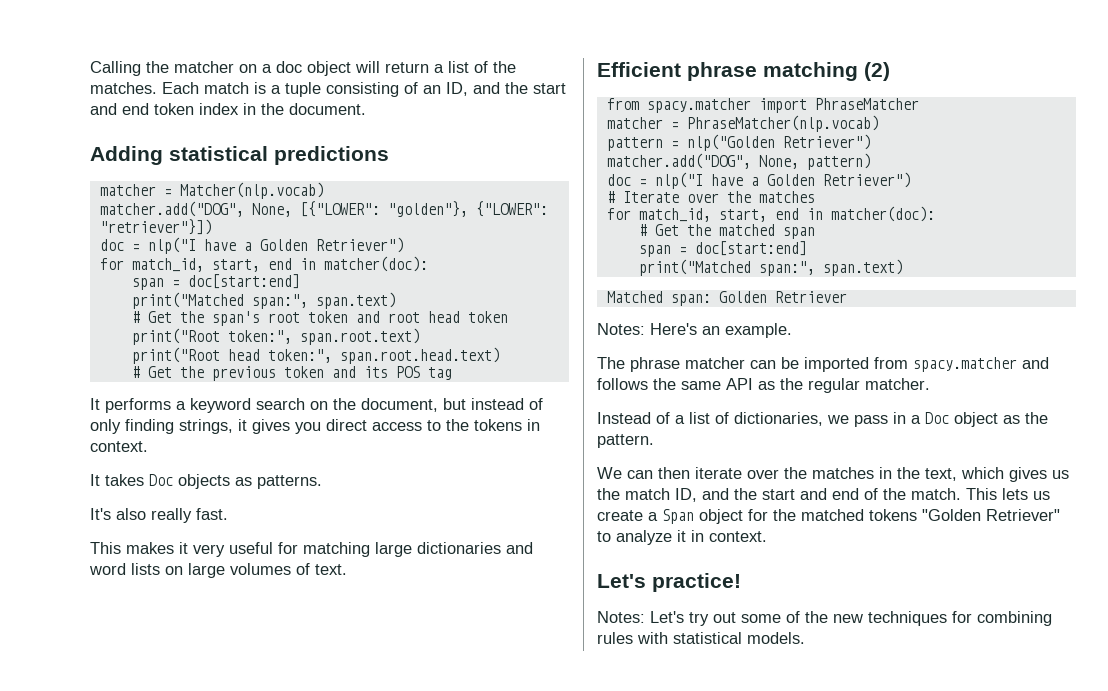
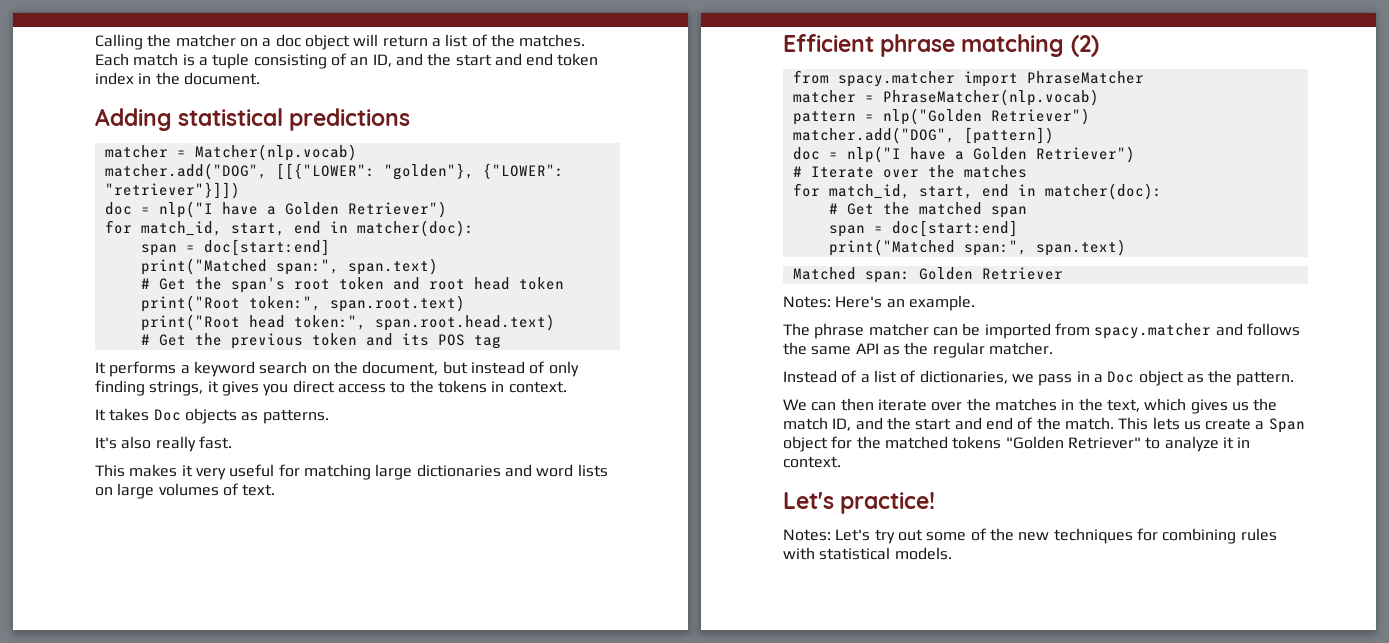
[251,201,380,217] None, [{"LOWER": -> [275,163,375,180] [[{"LOWER":
[99,219,212,235] "retriever"}]) -> [104,182,240,199] "retriever"}]])
[758,153,871,170] None, pattern) -> [963,127,1054,144] [pattern])

